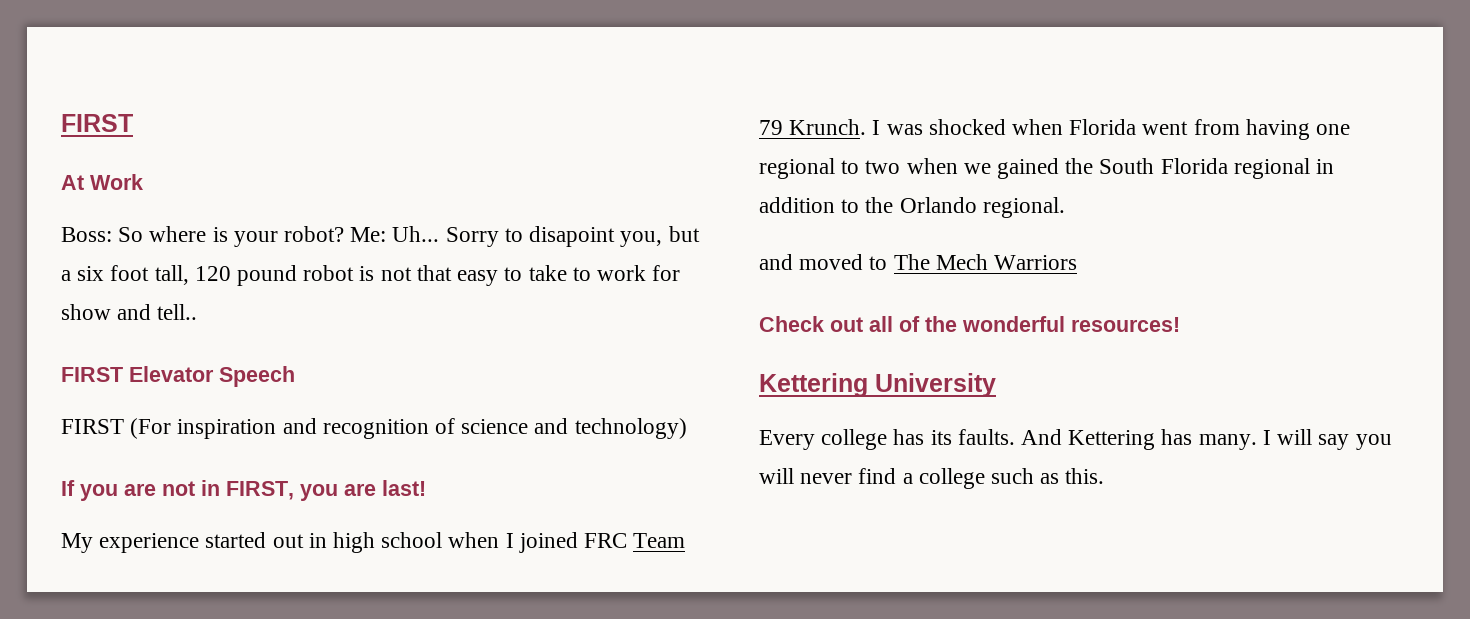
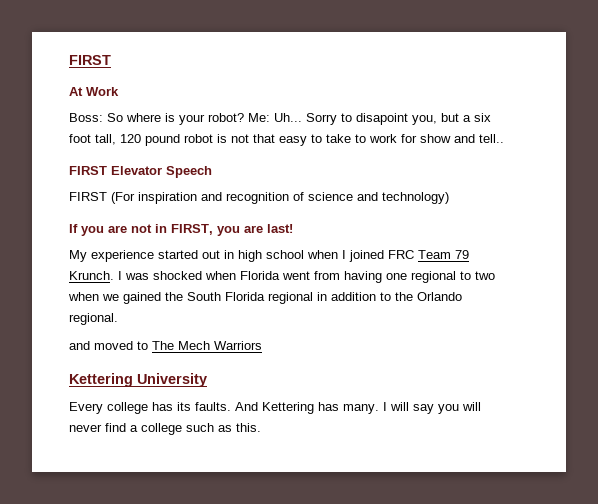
[759,316,1180,332] // Check out all of the wonderful resources! -> (262, 345) none

